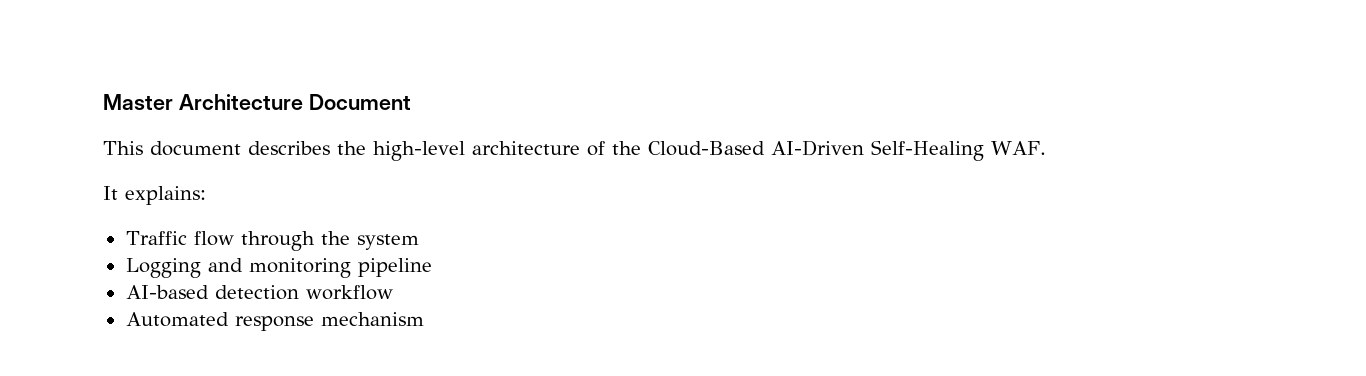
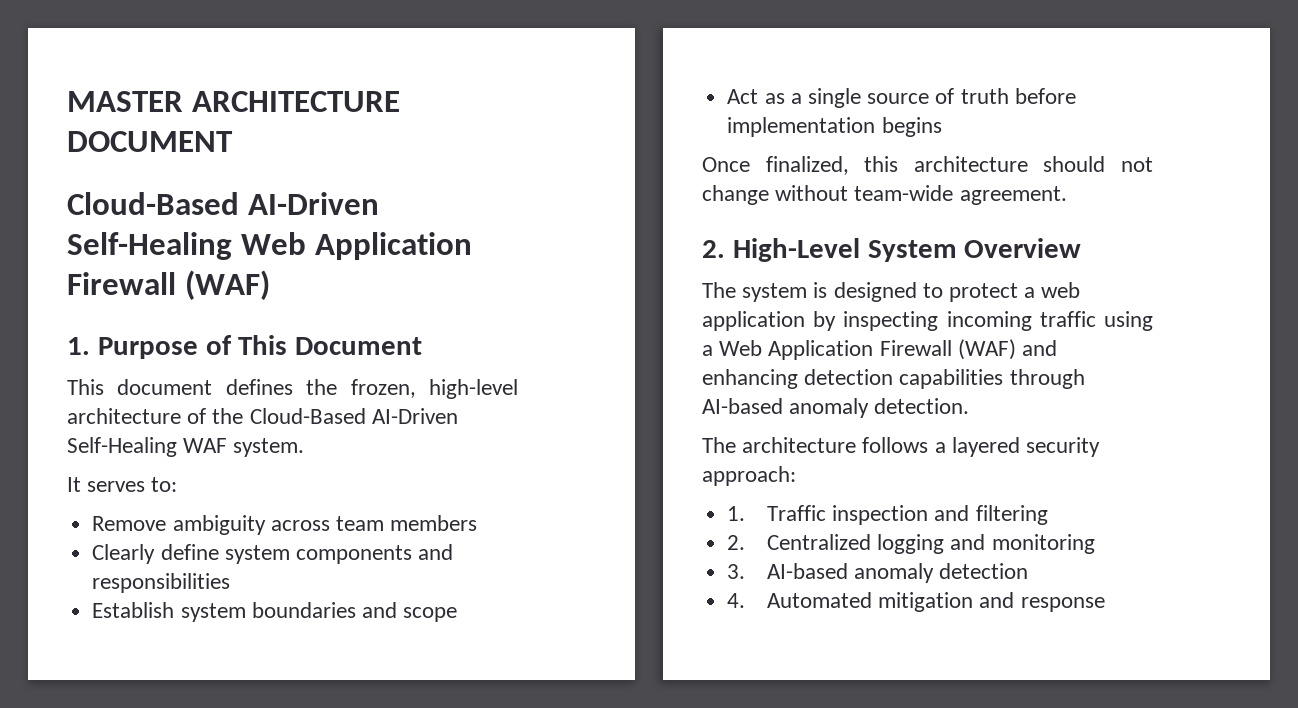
[103,94,303,110] Master Architecture -> [67,91,400,112] [67,131,233,152] [67,192,379,215] [67,232,472,260] [67,270,270,300] [67,335,288,359] MASTER ARCHITECTURE DOCUMENT // Cloud-Based AI-Driven Self-Healing Web Application Firewall (WAF) // 1. Purpose of This
[248,141,366,155] describes the -> [225,379,416,398] defines the frozen,
[991,141,1046,155] WAF. -> [183,438,305,457] WAF system.
[125,186,206,205] [125,231,419,251] [125,258,432,278] [125,285,393,300] [125,312,424,331] explains: // Traffic flow through the system // Logging and monitoring pipeline // AI-based detection workflow // Automated response mechanism -> [87,477,178,492] [92,515,478,535] [92,544,454,564] [92,573,231,593] [92,602,458,622] [727,88,1076,108] [727,117,942,137] [702,156,1153,175] [702,185,1067,205] [702,238,1082,262] [702,282,1081,302] [702,311,1153,331] [702,339,1058,360] [702,369,1085,389] [702,398,970,418] [702,437,1101,457] [702,466,796,486] [727,505,1048,525] [727,534,1095,554] [727,563,1029,583] [727,592,1105,612] serves to: // Remove ambiguity across team members // Clearly define system components and responsibilities // Establish system boundaries and scope // Act as a single source of truth before implementation begins // Once finalized, this architecture should not change without team-wide agreement. // 2. High-Level System Overview // The system is designed to protect a web application by inspecting incoming traffic using a Web Application Firewall (WAF) and enhancing detection capabilities through AI-based anomaly detection. // The architecture follows a layered security approach: // 1. Traffic inspection and filtering // 2. Centralized logging and monitoring // 3. AI-based anomaly detection // 4. Automated mitigation and response

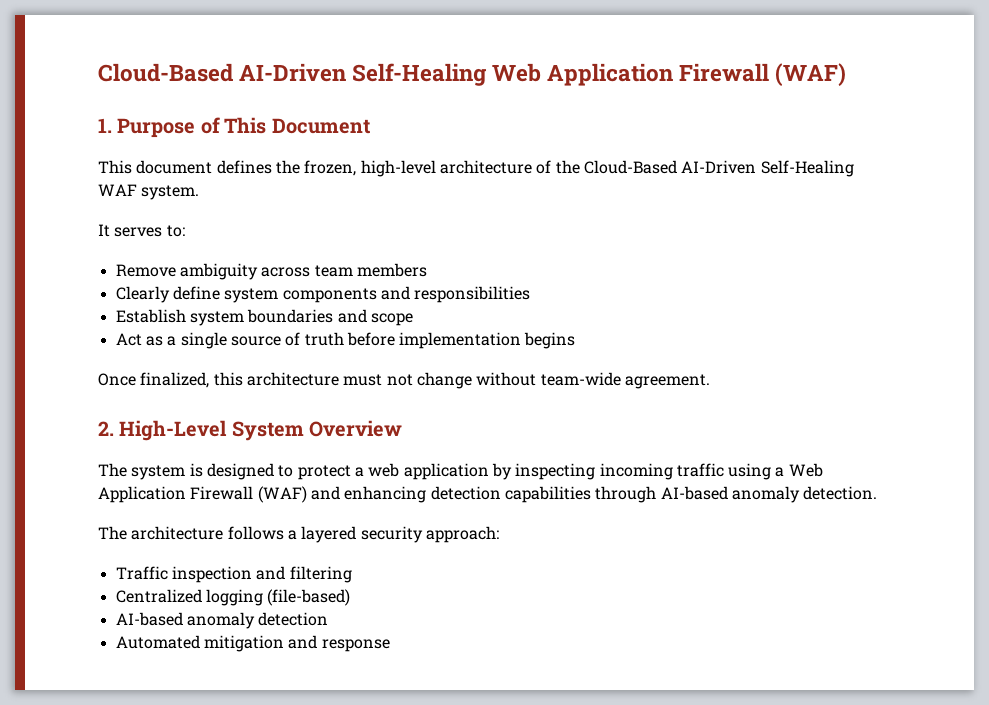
[67,91,400,112] [67,131,233,152] MASTER ARCHITECTURE DOCUMENT // -> (98, 72) none
[1043,156,1106,172] should -> [343,374,383,386] must
[727,506,746,521] 1. -> (499, 534) none
[727,535,746,550] 2. -> (352, 574) none
[950,534,1095,554] [727,564,746,579] and monitoring // 3. -> [267,589,351,606] (file-based) //
[727,593,746,608] 4. -> (329, 619) none

